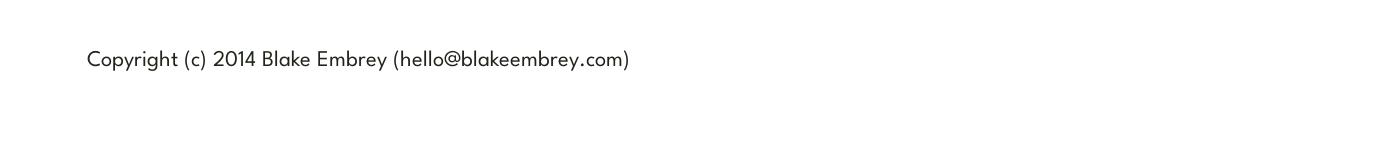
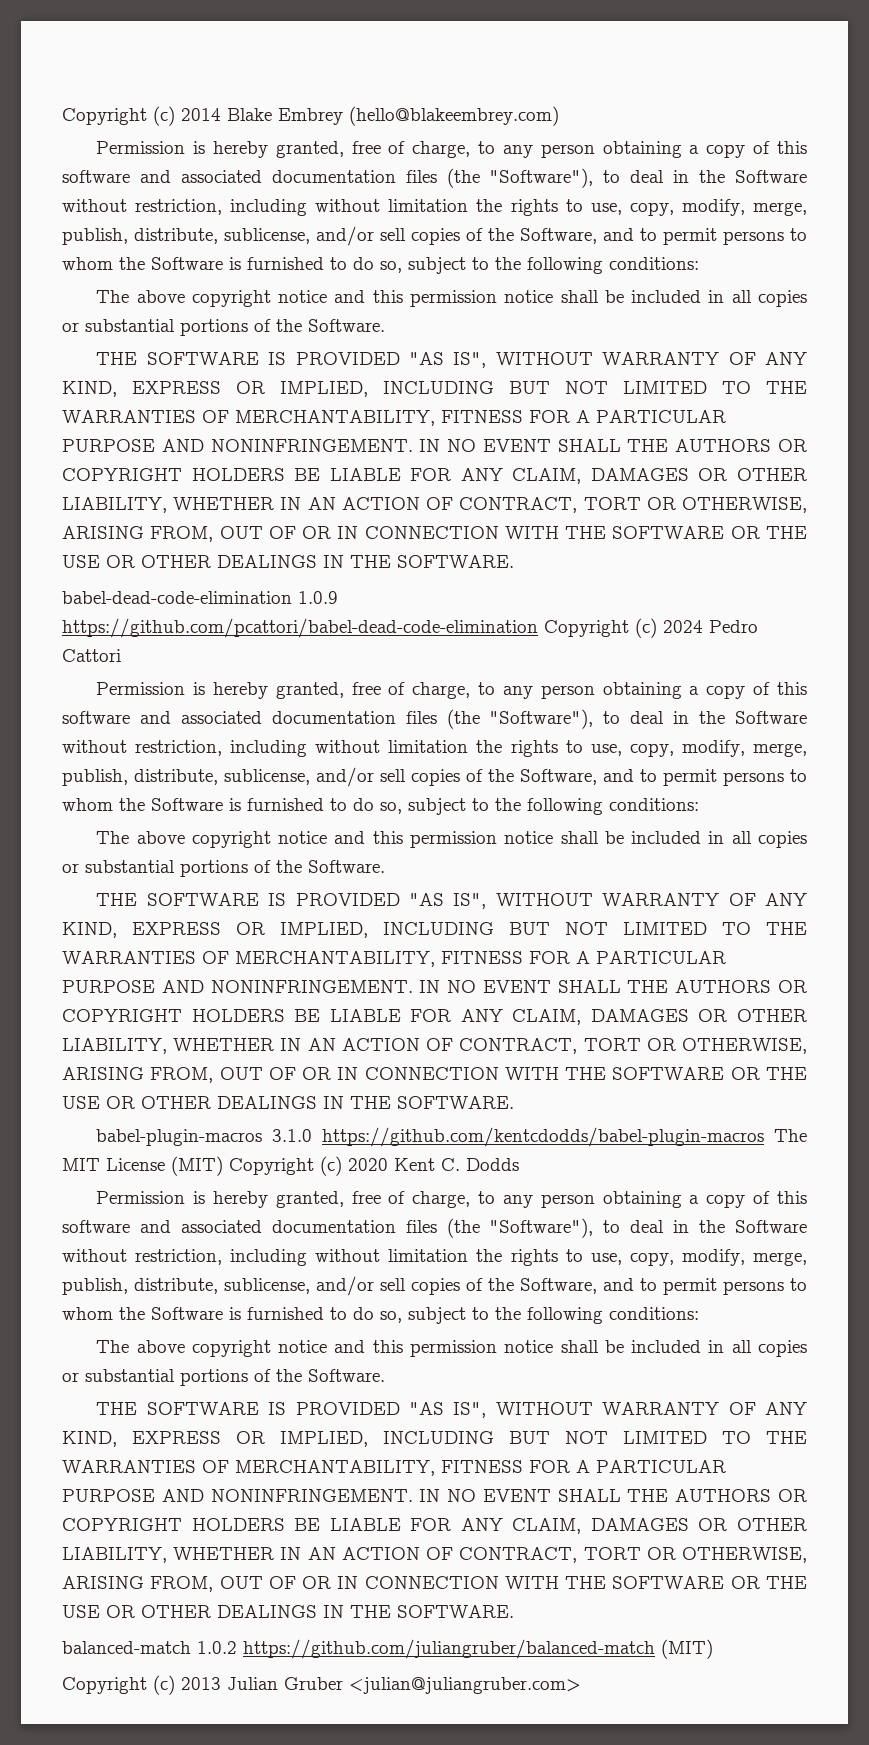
(631, 60) none -> [96,141,807,158] [62,168,807,188] [62,199,807,216] [62,226,807,246] [62,257,699,274] [96,290,807,307] [62,319,385,336] [96,352,807,368] [62,381,807,397] [62,410,726,426] [62,439,808,452] [62,468,807,484] [62,497,807,513] [62,526,807,542] [62,555,514,568] [62,591,338,604] [62,618,758,638] [62,649,121,662] [96,682,807,699] [62,709,807,729] [62,740,807,757] [62,767,807,787] [62,798,699,815] [96,831,807,848] [62,860,385,877] [96,893,807,909] [62,922,807,938] [62,951,726,967] [62,980,808,993] [62,1009,807,1025] [62,1038,807,1054] [62,1067,807,1083] [62,1096,514,1109] [96,1127,807,1147] [62,1156,519,1176] [96,1191,807,1208] [62,1218,807,1238] [62,1249,807,1266] [62,1276,807,1296] [62,1307,699,1324] [96,1340,807,1357] [62,1369,385,1386] [96,1402,807,1418] [62,1431,807,1447] [62,1460,726,1476] [62,1489,808,1502] [62,1518,807,1534] [62,1547,807,1563] [62,1576,807,1592] [62,1605,514,1618] [62,1639,713,1659] [62,1675,581,1695] // Permission is hereby granted, free of charge, to any person obtaining a copy of this software and associated documentation files (the "Software"), to deal in the Software without restriction, including without limitation the rights to use, copy, modify, merge, publish, distribute, sublicense, and/or sell copies of the Software, and to permit persons to whom the Software is furnished to do so, subject to the following conditions: // The above copyright notice and this permission notice shall be included in all copies or substantial portions of the Software. // THE SOFTWARE IS PROVIDED "AS IS", WITHOUT WARRANTY OF ANY KIND, EXPRESS OR IMPLIED, INCLUDING BUT NOT LIMITED TO THE WARRANTIES OF MERCHANTABILITY, FITNESS FOR A PARTICULAR PURPOSE AND NONINFRINGEMENT. IN NO EVENT SHALL THE AUTHORS OR COPYRIGHT HOLDERS BE LIABLE FOR ANY CLAIM, DAMAGES OR OTHER LIABILITY, WHETHER IN AN ACTION OF CONTRACT, TORT OR OTHERWISE, ARISING FROM, OUT OF OR IN CONNECTION WITH THE SOFTWARE OR THE USE OR OTHER DEALINGS IN THE SOFTWARE. // babel-dead-code-elimination 1.0.9 https://github.com/pcattori/babel-dead-code-elimination Copyright (c) 2024 Pedro Cattori // Permission is hereby granted, free of charge, to any person obtaining a copy of this software and associated documentation files (the "Software"), to deal in the Software without restriction, including without limitation the rights to use, copy, modify, merge, publish, distribute, sublicense, and/or sell copies of the Software, and to permit persons to whom the Software is furnished to do so, subject to the following conditions: // The above copyright notice and this permission notice shall be included in all copies or substantial portions of the Software. // THE SOFTWARE IS PROVIDED "AS IS", WITHOUT WARRANTY OF ANY KIND, EXPRESS OR IMPLIED, INCLUDING BUT NOT LIMITED TO THE WARRANTIES OF MERCHANTABILITY, FITNESS FOR A PARTICULAR PURPOSE AND NONINFRINGEMENT. IN NO EVENT SHALL THE AUTHORS OR COPYRIGHT HOLDERS BE LIABLE FOR ANY CLAIM, DAMAGES OR OTHER LIABILITY, WHETHER IN AN ACTION OF CONTRACT, TORT OR OTHERWISE, ARISING FROM, OUT OF OR IN CONNECTION WITH THE SOFTWARE OR THE USE OR OTHER DEALINGS IN THE SOFTWARE. // babel-plugin-macros 3.1.0 https://github.com/kentcdodds/babel-plugin-macros The MIT License (MIT) Copyright (c) 2020 Kent C. Dodds // Permission is hereby granted, free of charge, to any person obtaining a copy of this software and associated documentation files (the "Software"), to deal in the Software without restriction, including without limitation the rights to use, copy, modify, merge, publish, distribute, sublicense, and/or sell copies of the Software, and to permit persons to whom the Software is furnished to do so, subject to the following conditions: // The above copyright notice and this permission notice shall be included in all copies or substantial portions of the Software. // THE SOFTWARE IS PROVIDED "AS IS", WITHOUT WARRANTY OF ANY KIND, EXPRESS OR IMPLIED, INCLUDING BUT NOT LIMITED TO THE WARRANTIES OF MERCHANTABILITY, FITNESS FOR A PARTICULAR PURPOSE AND NONINFRINGEMENT. IN NO EVENT SHALL THE AUTHORS OR COPYRIGHT HOLDERS BE LIABLE FOR ANY CLAIM, DAMAGES OR OTHER LIABILITY, WHETHER IN AN ACTION OF CONTRACT, TORT OR OTHERWISE, ARISING FROM, OUT OF OR IN CONNECTION WITH THE SOFTWARE OR THE USE OR OTHER DEALINGS IN THE SOFTWARE. // balanced-match 1.0.2 https://github.com/juliangruber/balanced-match (MIT) // Copyright (c) 2013 Julian Gruber <julian@juliangruber.com>

